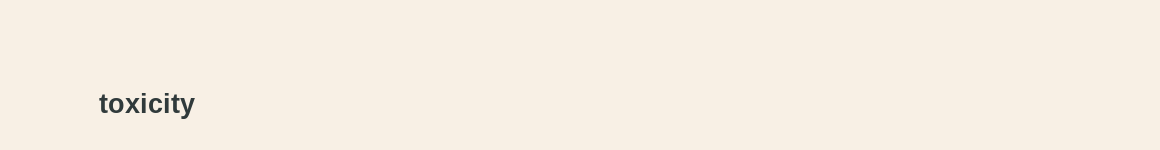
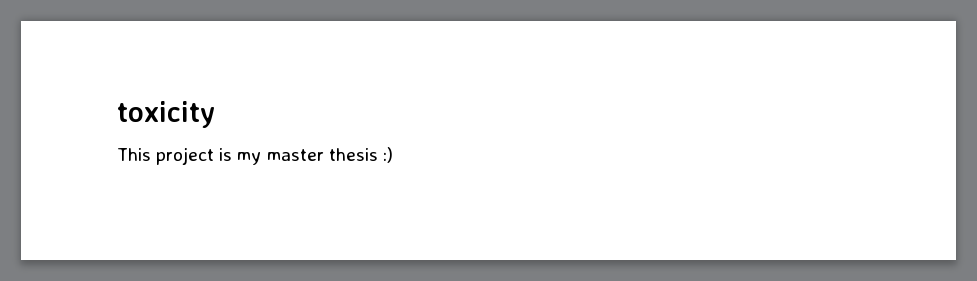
(195, 106) none -> [117,147,393,165] // This project is my master thesis :)

